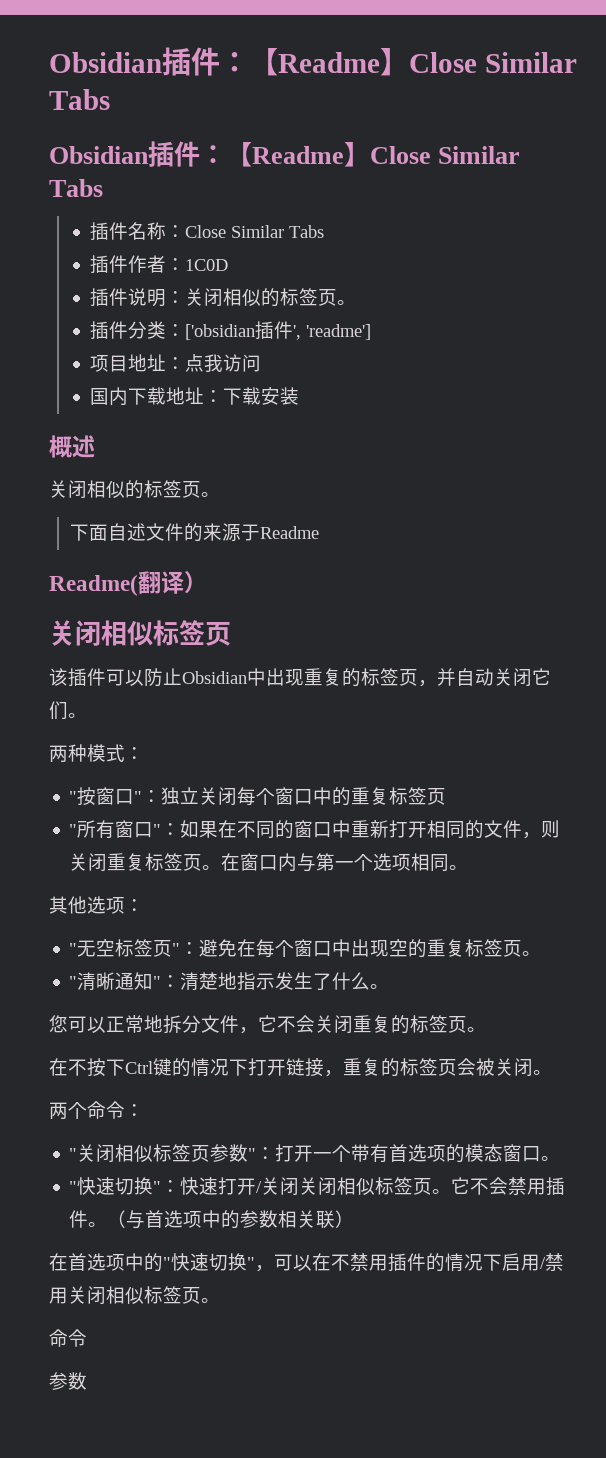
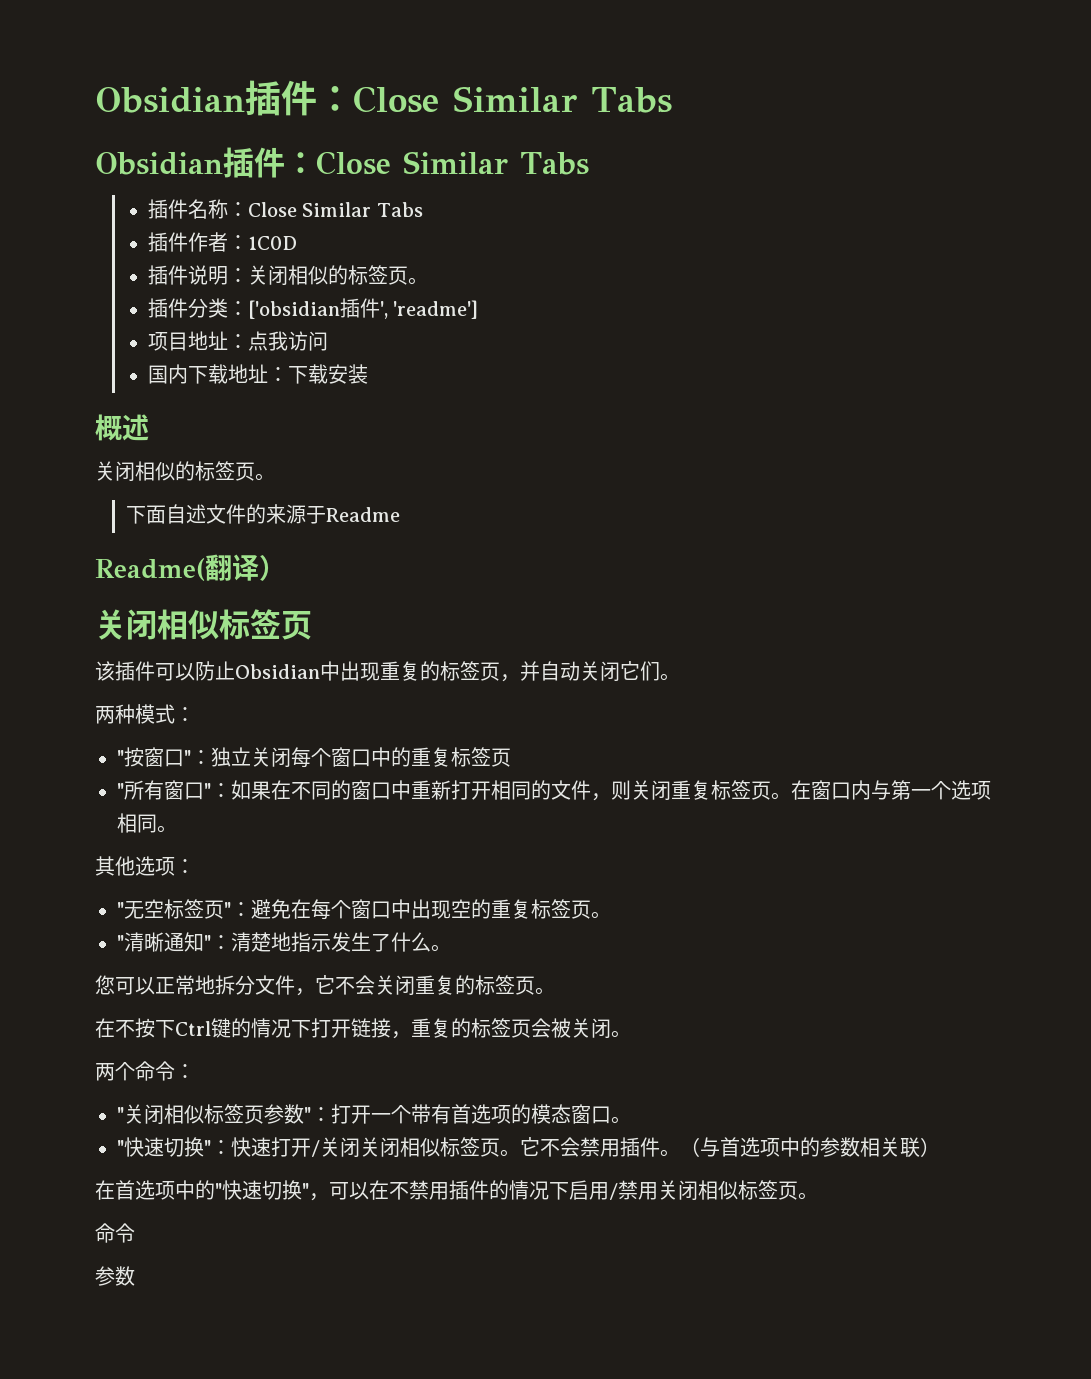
[49,47,409,76] Obsidian插件：【Readme】 -> [95,80,353,116] Obsidian插件：
[226,142,370,167] 【Readme】 -> (316, 163) none

